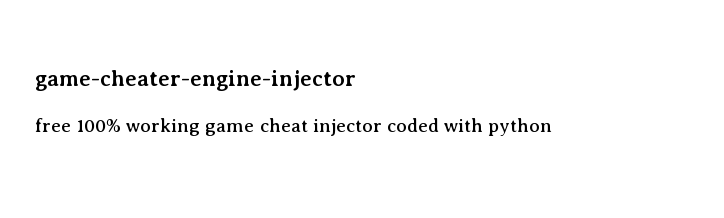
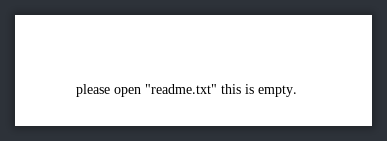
[35,70,356,91] [35,118,553,136] game-cheater-engine-injector // free 100% working game cheat injector coded with python -> [76,84,297,97] please open "readme.txt" this is empty.

